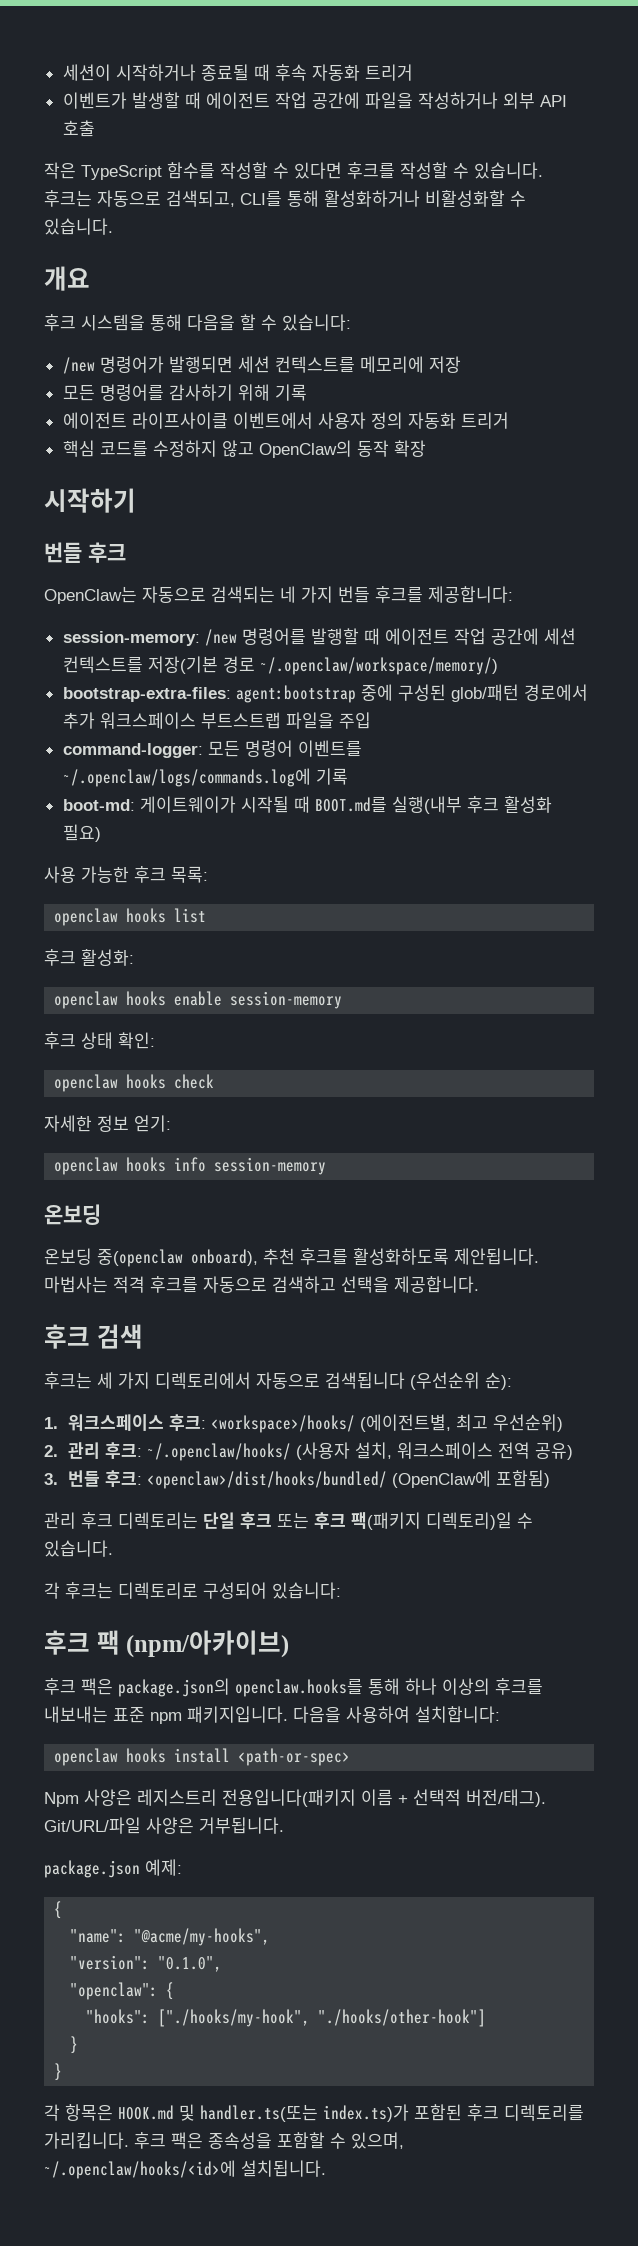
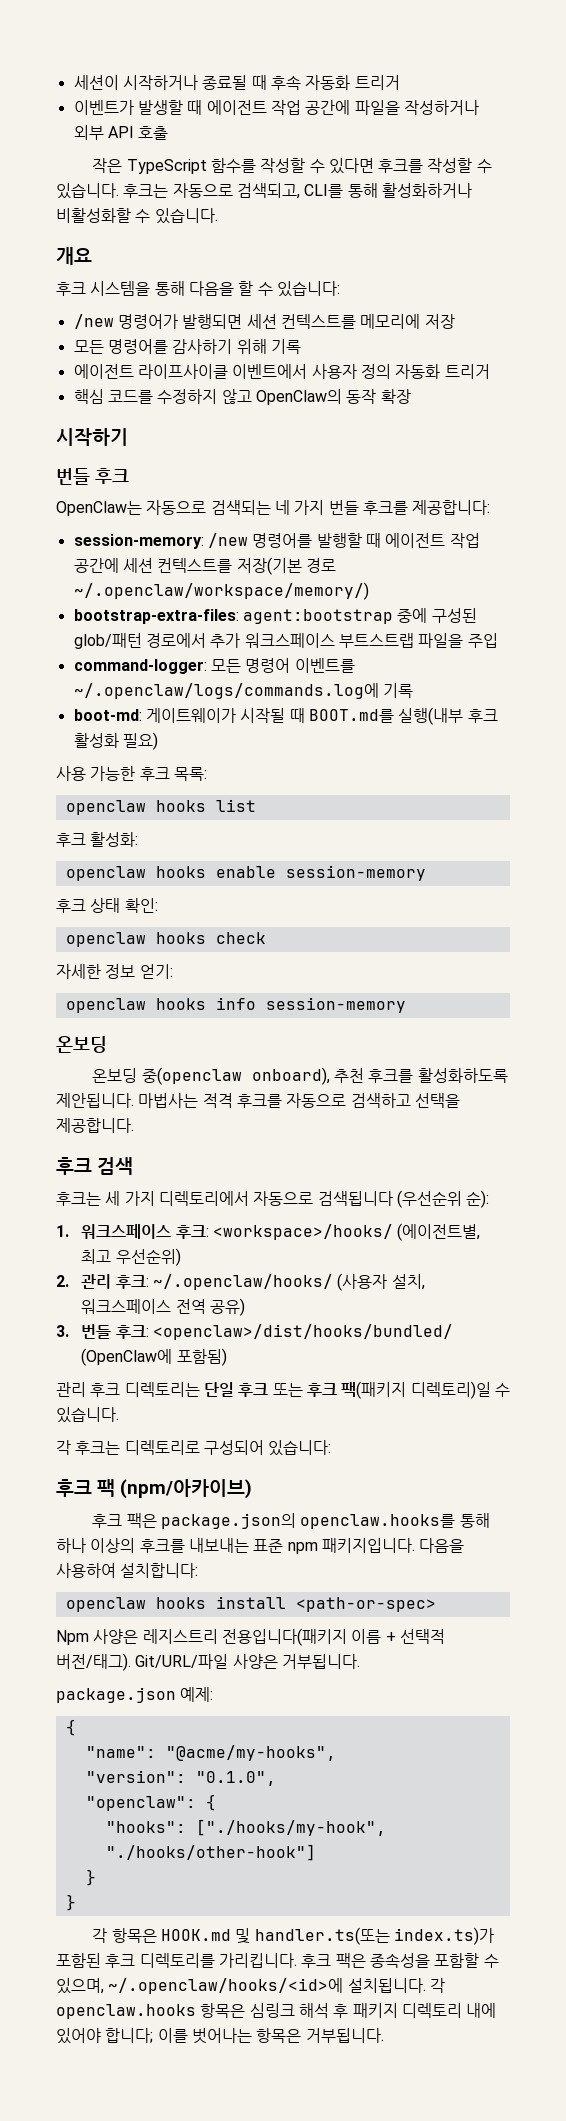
(326, 2168) none -> [429,1978,445,1993] [56,2003,497,2019] [56,2028,384,2044] 각 openclaw.hooks 항목은 심링크 해석 후 패키지 디렉토리 내에 있어야 합니다; 이를 벗어나는 항목은 거부됩니다.

